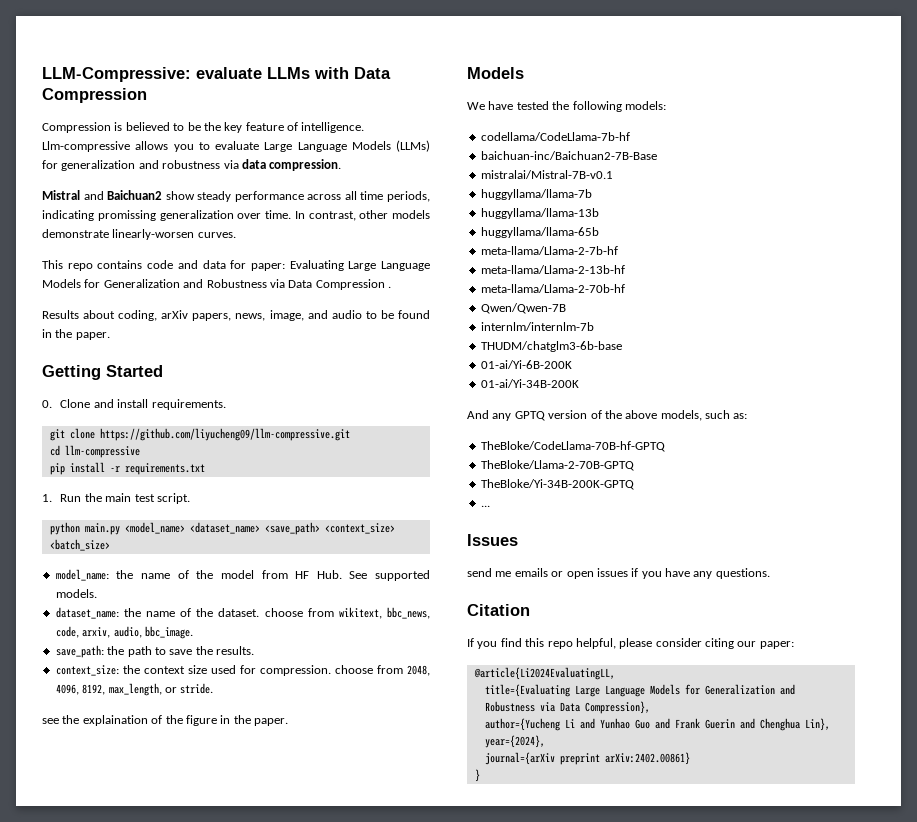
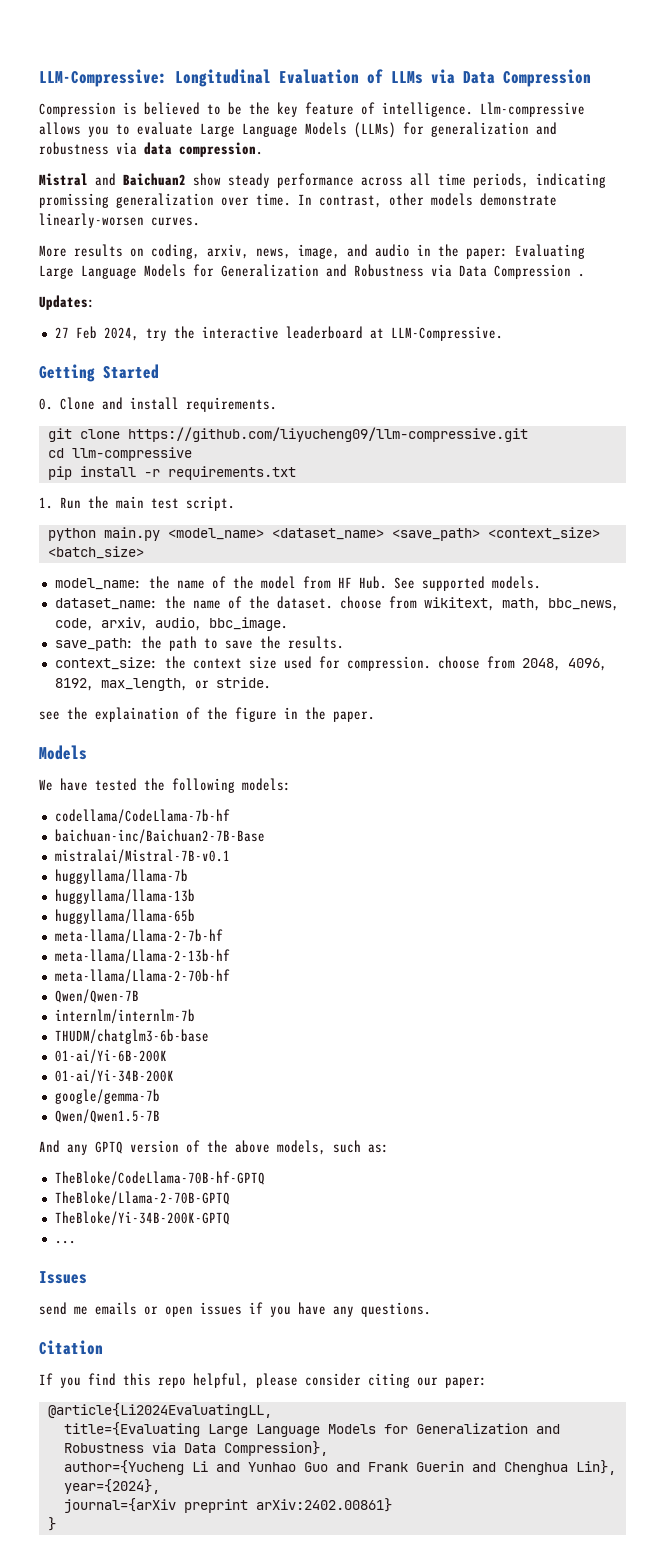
[196,67,349,79] evaluate LLMs with -> [175,69,455,87] Longitudinal Evaluation of LLMs via
[42,260,247,271] This repo contains code and data for -> [39,244,459,259] More results on coding, arxiv, news, image, and audio in the
[42,310,430,321] [42,329,110,340] Results about coding, arXiv papers, news, image, and audio to be found in the paper. -> [39,295,95,310] [54,326,503,341] Updates: // 27 Feb 2024, try the interactive leaderboard at LLM-Compressive.
(382, 613) none -> [501,598,541,611] math,
(579, 383) none -> [54,1089,160,1104] [54,1109,160,1124] // google/gemma-7b // Qwen/Qwen1.5-7B

